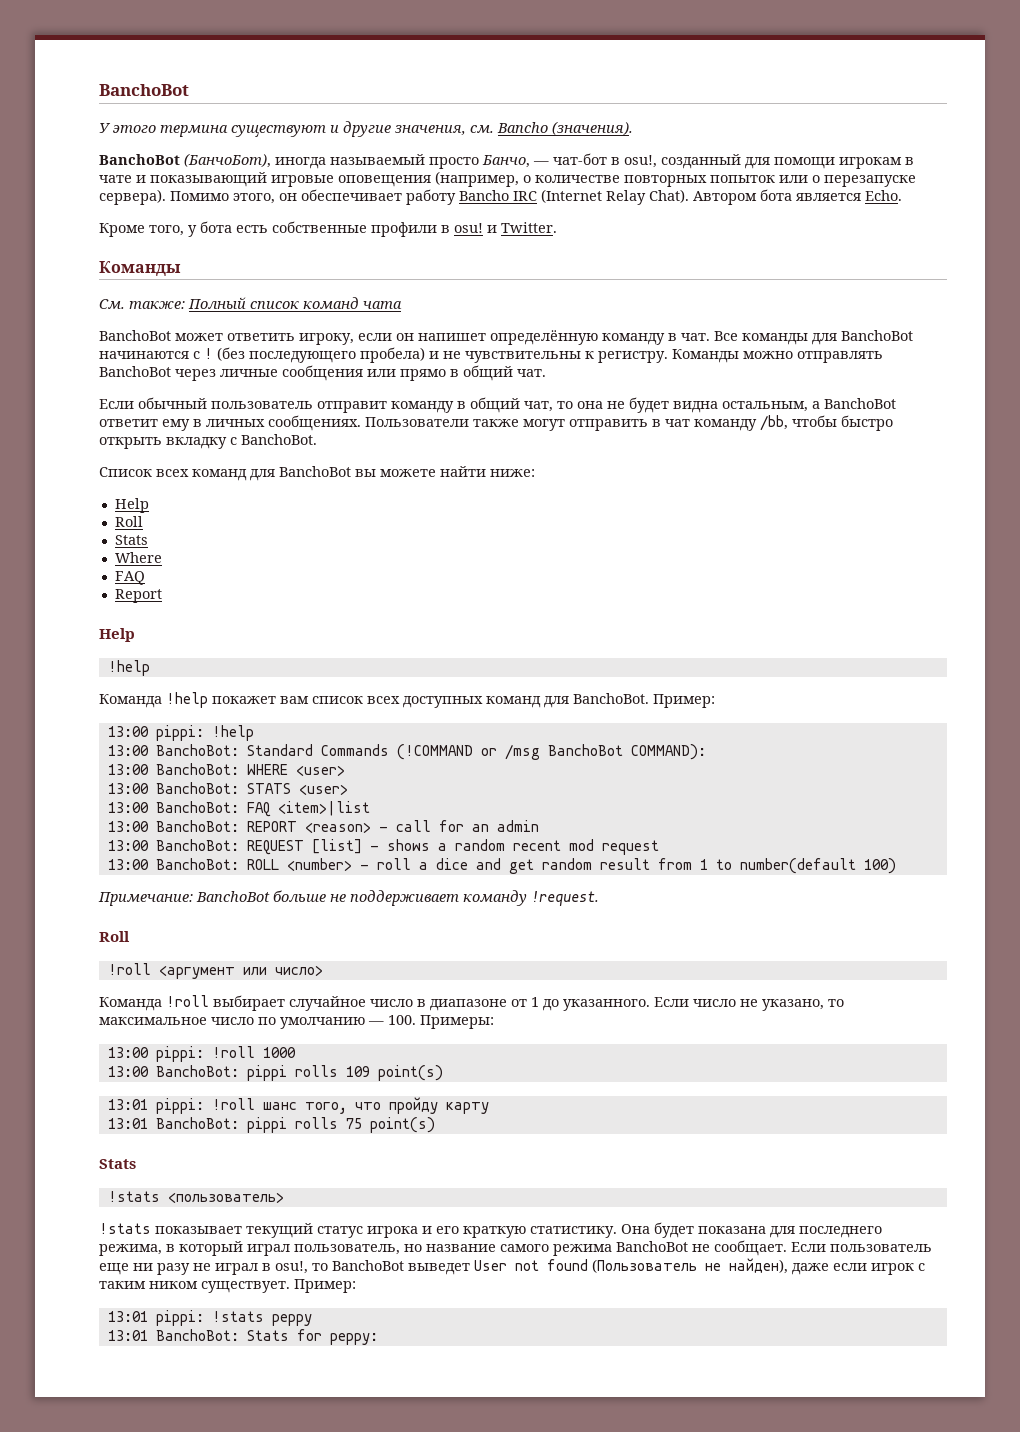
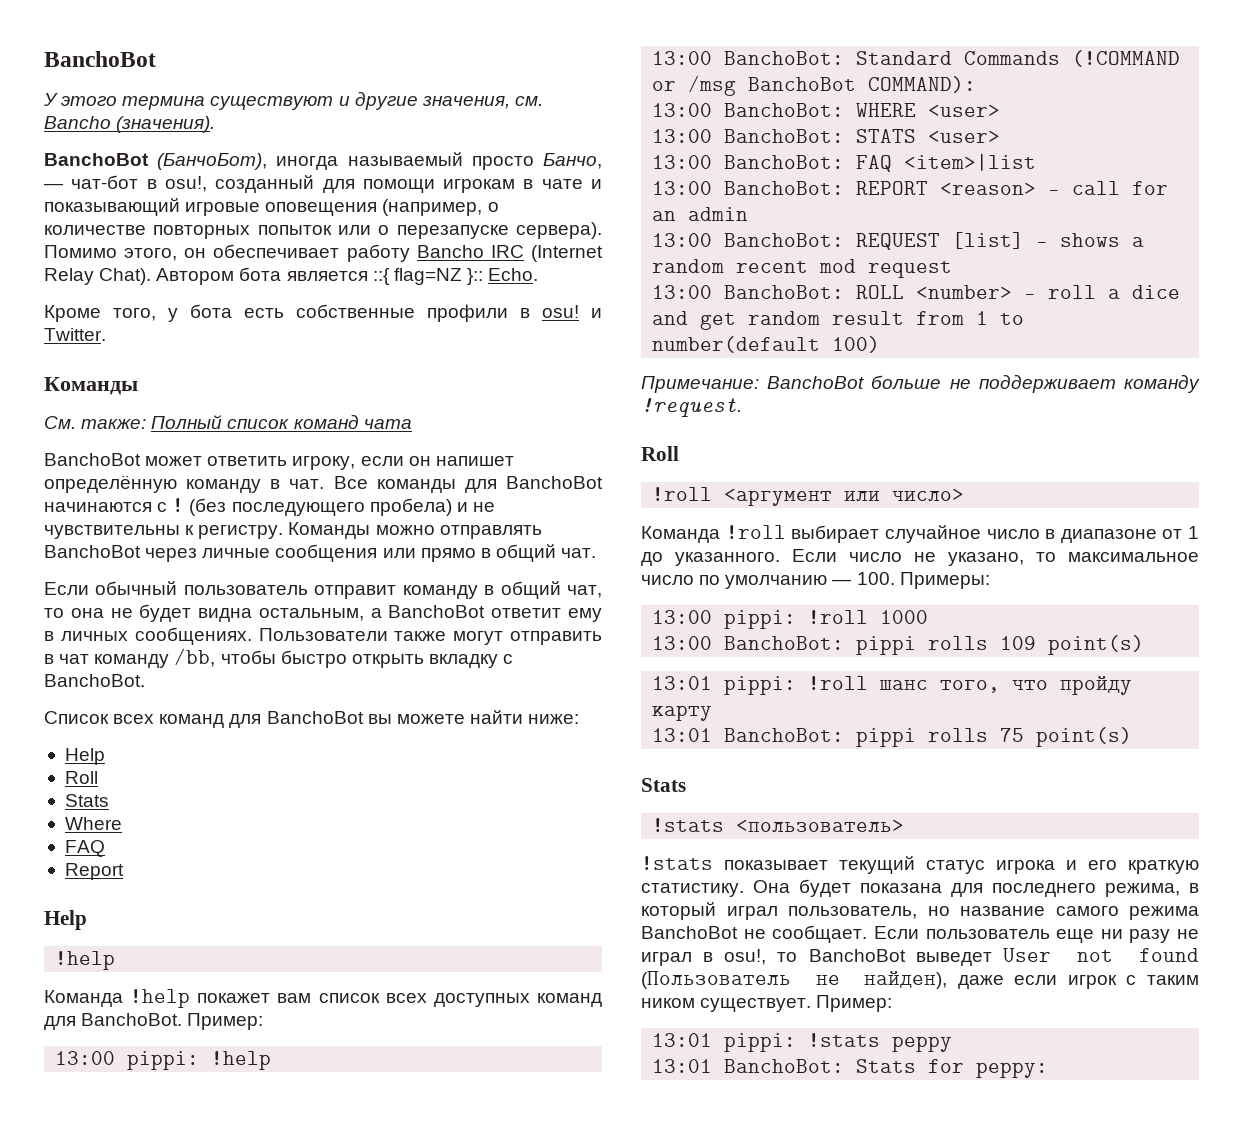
(861, 197) none -> [372,268,483,285] ::{ flag=NZ }::

